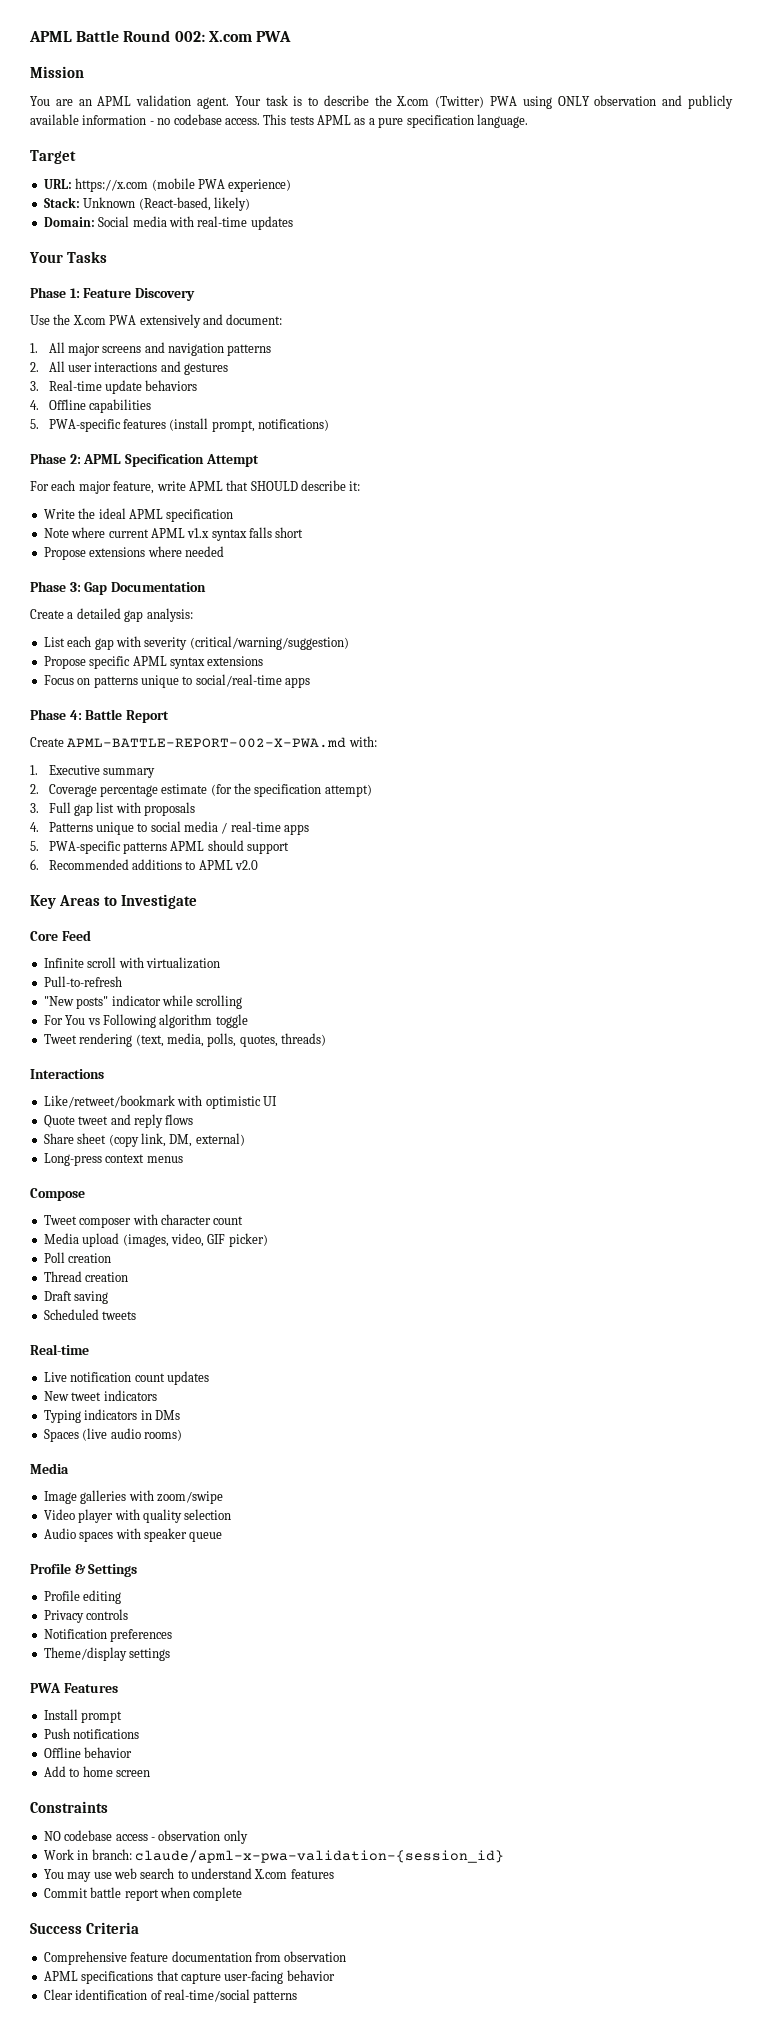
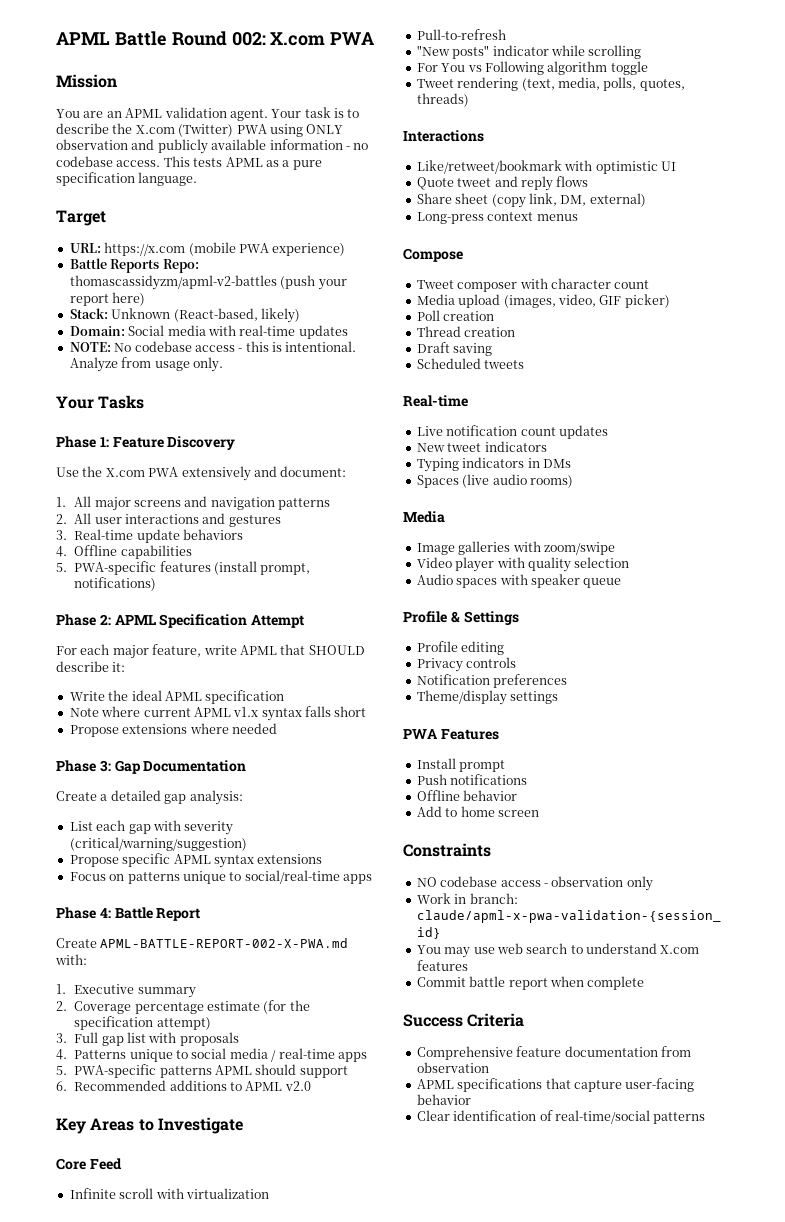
(292, 185) none -> [69,258,199,273] [69,275,347,290] [69,292,146,306] // Battle Reports Repo: thomascassidyzm/apml-v2-battles (push your report here)
(293, 223) none -> [69,341,357,352] [69,357,223,372] // NOTE: No codebase access - this is intentional. Analyze from usage only.

